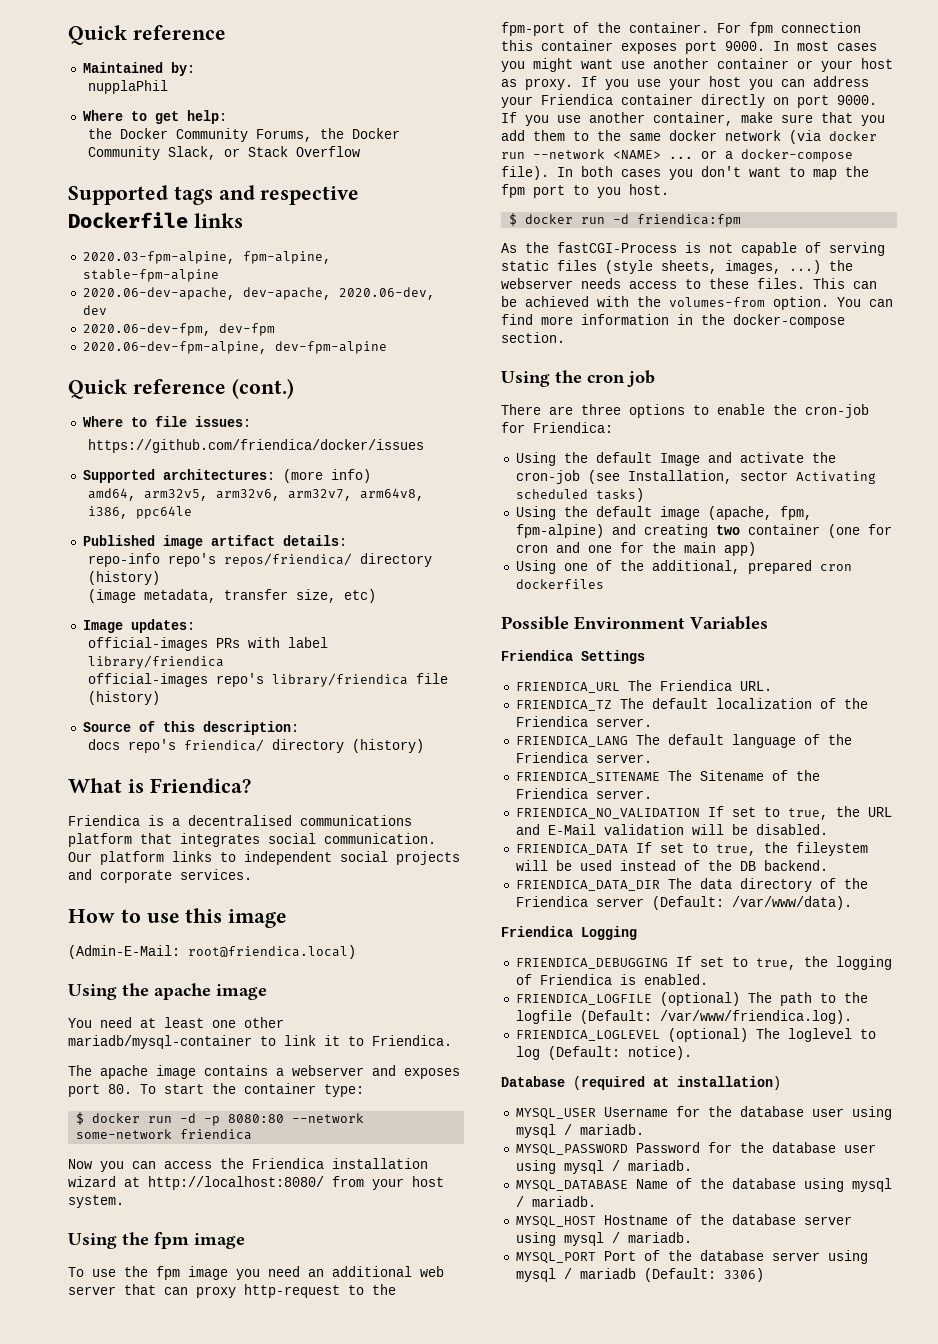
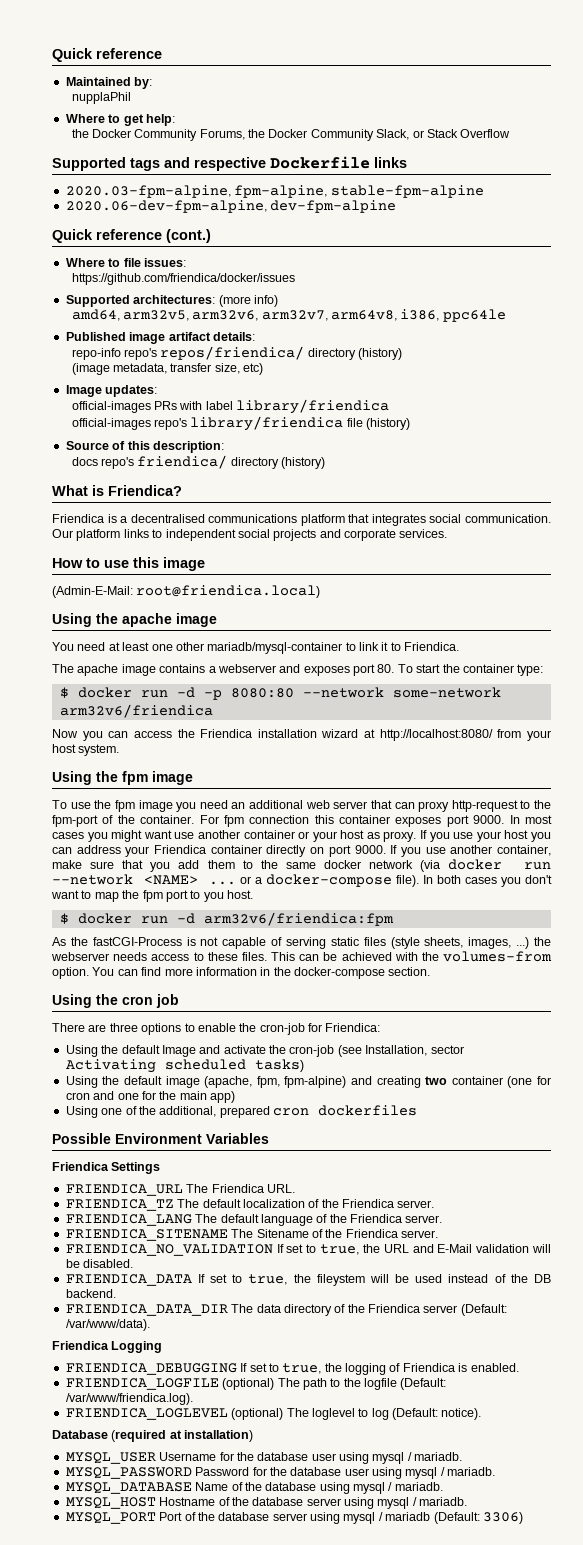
[82,287,435,300] [82,305,107,315] [82,323,275,336] // 2020.06-dev-apache, dev-apache, 2020.06-dev, dev // 2020.06-dev-fpm, dev-fpm -> (484, 191) none
[180,1129,253,1140] friendica -> [59,704,213,718] arm32v6/friendica
[637,214,742,227] friendica:fpm -> [203,912,394,926] arm32v6/friendica:fpm

